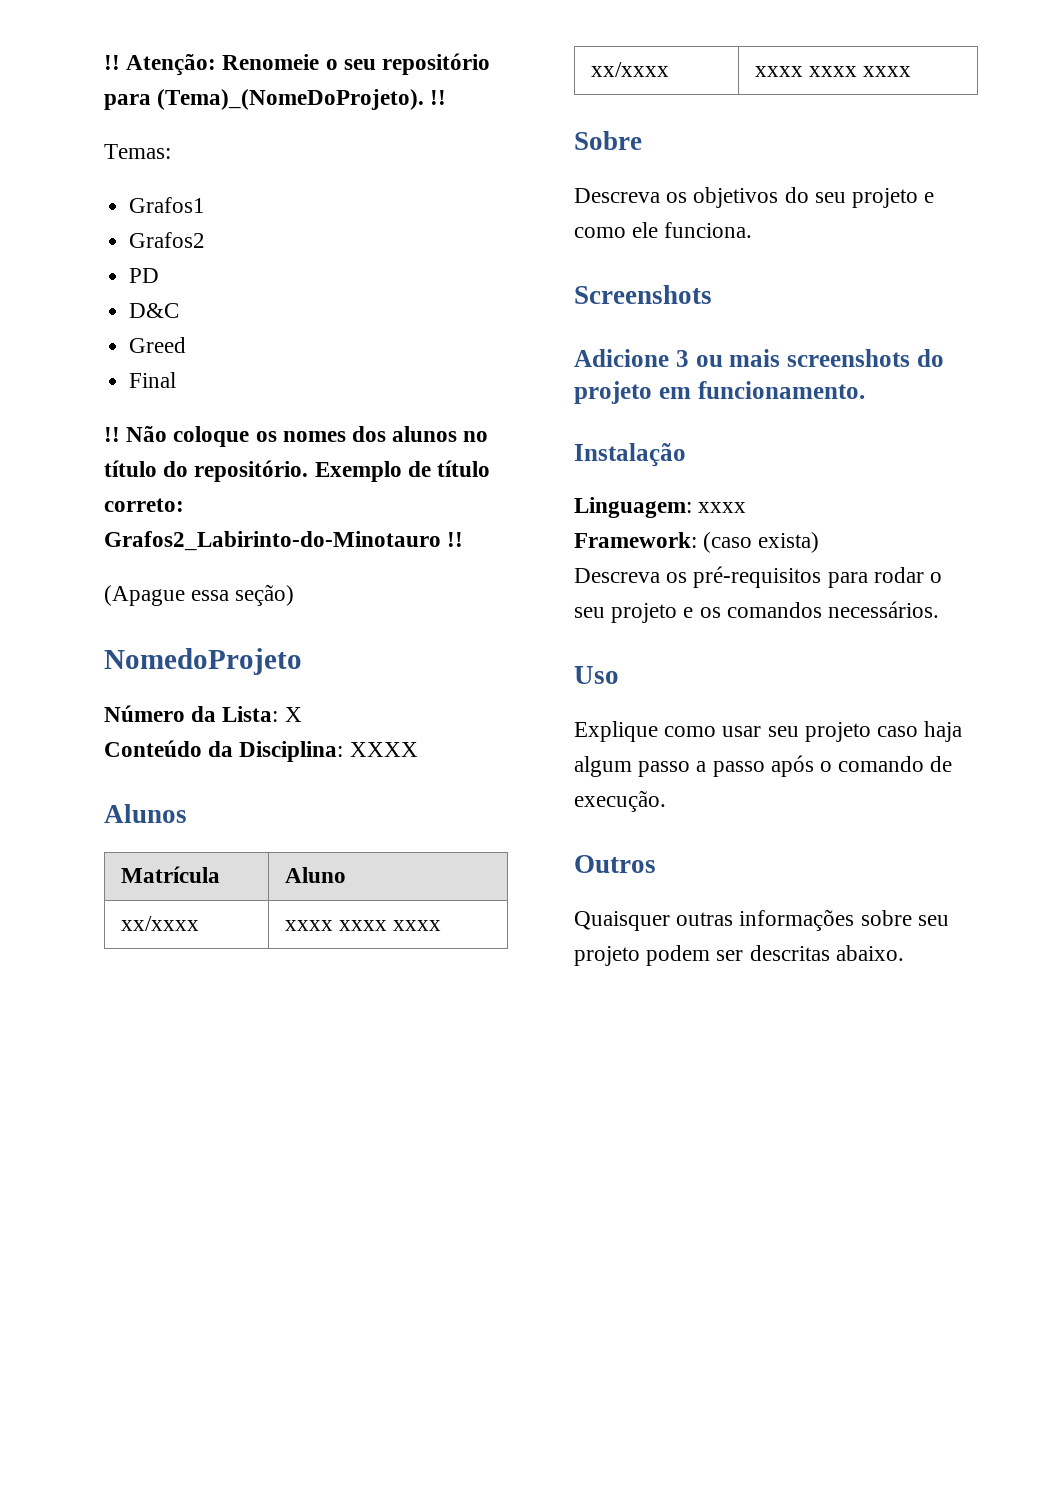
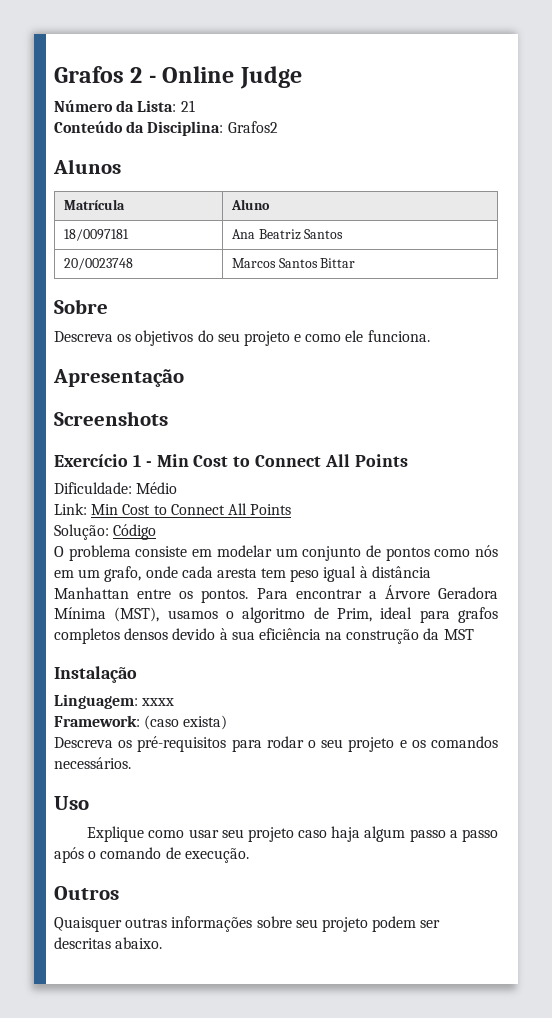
[104,53,491,76] [104,89,447,110] [104,144,171,159] [129,197,206,213] [129,232,206,248] [129,268,160,283] [129,303,180,318] [129,337,187,353] [129,372,177,388] [104,426,489,447] [104,460,491,482] [104,498,184,512] [104,531,464,551] [104,584,295,606] [104,648,302,675] !! Atenção: Renomeie o seu repositório para (Tema)_(NomeDoProjeto). !! // Temas: // Grafos1 // Grafos2 // PD // D&C // Greed // Final // !! Não coloque os nomes dos alunos no título do repositório. Exemplo de título correto: Grafos2_Labirinto-do-Minotauro !! // (Apague essa seção) // NomedoProjeto -> [54,66,302,89] Grafos 2 - Online Judge
[284,707,302,722] X -> [180,100,195,112] 21
[349,742,418,757] XXXX -> [227,121,278,133] Grafos2
[120,916,199,931] [284,920,442,931] [590,62,669,77] [754,66,912,77] xx/xxxx | xxxx xxxx xxxx // xx/xxxx | xxxx xxxx xxxx -> [63,229,129,241] [231,229,344,240] [63,258,133,270] [231,258,356,268] 18/0097181 | Ana Beatriz Santos // 20/0023748 | Marcos Santos Bittar
(753, 230) none -> [53,369,184,387] // Apresentação
[574,349,944,367] [574,381,865,404] Adicione 3 ou mais screenshots do projeto em funcionamento. -> [54,454,408,467] [54,482,178,494] [54,503,292,515] [54,524,157,540] [54,545,498,561] [54,566,431,582] [54,585,498,603] [54,607,498,623] [54,628,474,644] Exercício 1 - Min Cost to Connect All Points // Dificuldade: Médio // Link: Min Cost to Connect All Points // Solução: Código // O problema consiste em modelar um conjunto de pontos como nós em um grafo, onde cada aresta tem peso igual à distância Manhattan entre os pontos. Para encontrar a Árvore Geradora Mínima (MST), usamos o algoritmo de Prim, ideal para grafos completos densos devido à sua eficiência na construção da MST

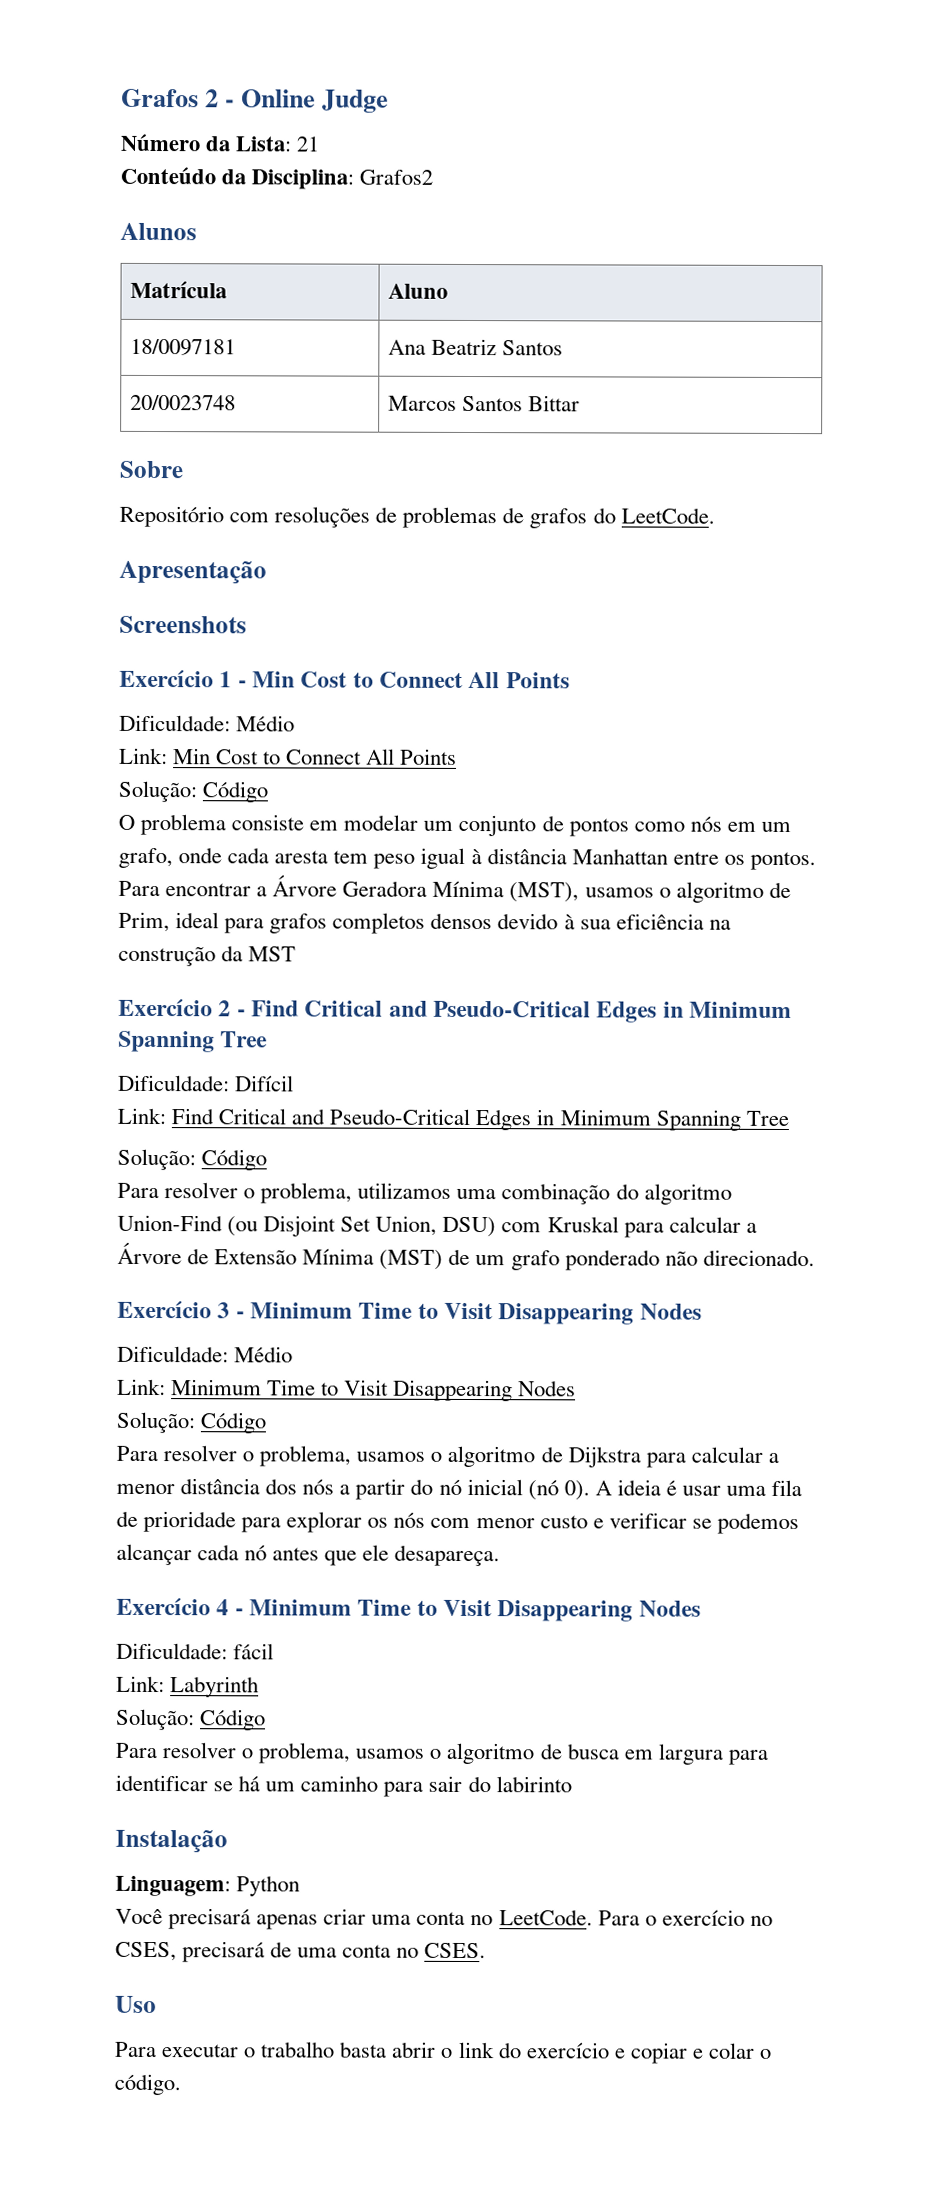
[54,330,430,346] Descreva os objetivos do seu projeto e como ele funciona. -> [119,505,715,529] Repositório com resoluções de problemas de grafos do LeetCode.
[54,666,137,683] [54,694,175,709] [54,715,228,730] [54,736,498,752] [54,757,131,769] [54,796,89,810] [87,826,498,842] [54,847,249,863] [54,886,119,900] [54,916,441,932] [54,937,163,949] Instalação // Linguagem: xxxx // Framework: (caso exista) // Descreva os pré-requisitos para rodar o seu projeto e os comandos necessários. // Uso // Explique como usar seu projeto caso haja algum passo a passo após o comando de execução. // Outros // Quaisquer outras informações sobre seu projeto podem ser descritas abaixo. -> [118,998,793,1023] [118,1030,269,1053] [118,1074,295,1092] [117,1107,789,1131] [117,1148,268,1171] [117,1182,732,1205] [117,1214,757,1238] [117,1241,815,1271] [117,1300,702,1325] [117,1345,294,1363] [117,1378,577,1402] [116,1411,268,1434] [116,1445,779,1468] [116,1478,803,1501] [116,1510,799,1535] [116,1543,501,1567] [116,1597,701,1622] [116,1642,275,1660] [116,1675,260,1698] [116,1708,267,1731] [115,1742,768,1765] [115,1774,572,1797] [115,1829,228,1854] [115,1875,301,1897] [115,1908,773,1930] [115,1941,487,1963] [115,1995,157,2014] [114,2041,773,2064] [114,2073,181,2096] Exercício 2 - Find Critical and Pseudo-Critical Edges in Minimum Spanning Tree // Dificuldade: Difícil // Link: Find Critical and Pseudo-Critical Edges in Minimum Spanning Tree // Solução: Código // Para resolver o problema, utilizamos uma combinação do algoritmo Union-Find (ou Disjoint Set Union, DSU) com Kruskal para calcular a Árvore de Extensão Mínima (MST) de um grafo ponderado não direcionado. // Exercício 3 - Minimum Time to Visit Disappearing Nodes // Dificuldade: Médio // Link: Minimum Time to Visit Disappearing Nodes // Solução: Código // Para resolver o problema, usamos o algoritmo de Dijkstra para calcular a menor distância dos nós a partir do nó inicial (nó 0). A ideia é usar uma fila de prioridade para explorar os nós com menor custo e verificar se podemos alcançar cada nó antes que ele desapareça. // Exercício 4 - Minimum Time to Visit Disappearing Nodes // Dificuldade: fácil // Link: Labyrinth // Solução: Código // Para resolver o problema, usamos o algoritmo de busca em largura para identificar se há um caminho para sair do labirinto // Instalação // Linguagem: Python // Você precisará apenas criar uma conta no LeetCode. Para o exercício no CSES, precisará de uma conta no CSES. // Uso // Para executar o trabalho basta abrir o link do exercício e copiar e colar o código.

